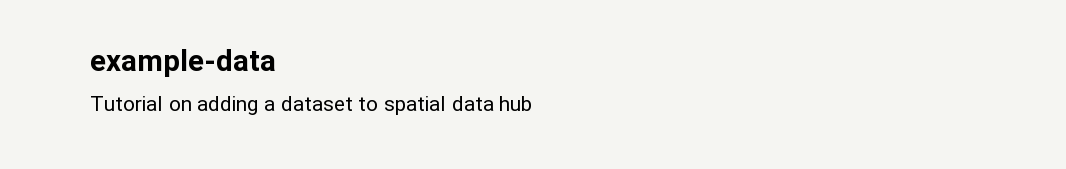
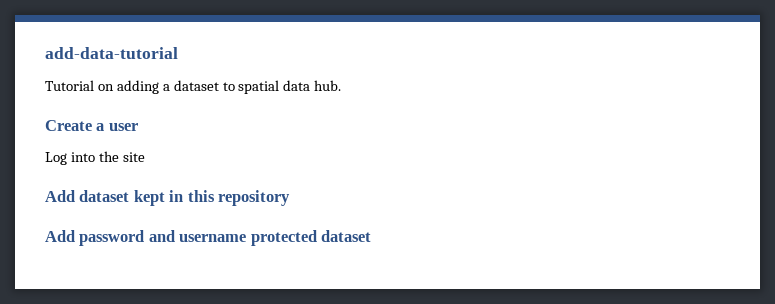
[90,49,276,77] example-data -> [45,47,178,59] add-data-tutorial
[499,96,533,111] hub -> [314,80,342,91] [45,120,138,131] [45,151,145,165] [45,190,291,206] [45,230,372,246] hub. // Create a user // Log into the site // Add dataset kept in this repository // Add password and username protected dataset

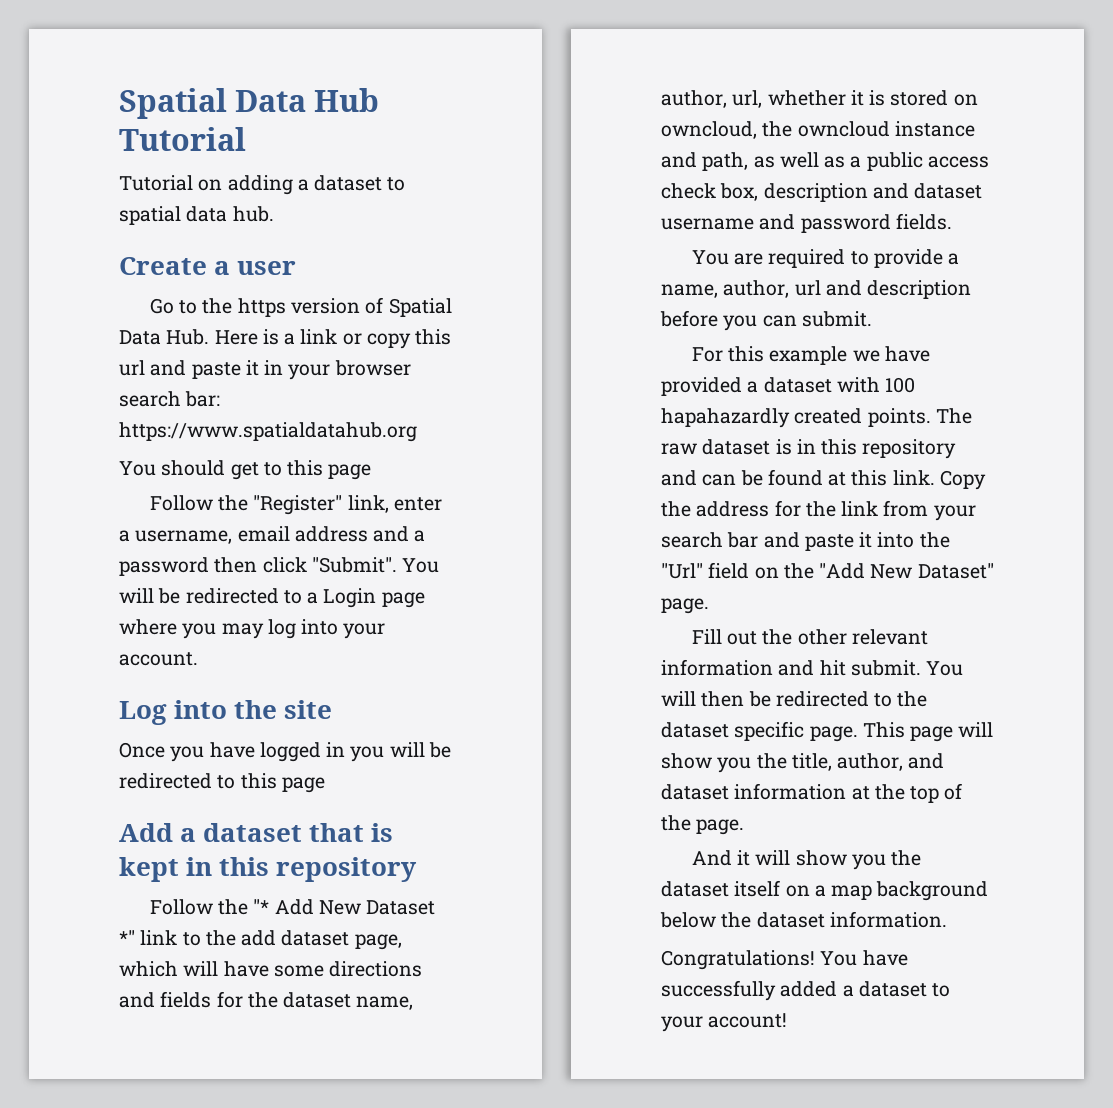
[45,47,178,59] add-data-tutorial -> [119,88,380,119] [119,127,246,151] Spatial Data Hub Tutorial
[45,151,145,165] [45,190,291,206] [45,230,372,246] Log into the site // Add dataset kept in this repository // Add password and username protected dataset -> [149,297,452,317] [119,329,452,349] [119,360,411,380] [119,391,221,407] [119,422,417,442] [119,460,372,480] [149,495,442,515] [119,526,426,544] [119,557,440,576] [119,588,425,608] [119,619,386,639] [119,652,198,666] [119,700,333,725] [119,742,451,762] [119,773,325,793] [119,823,394,842] [119,857,418,882] [149,899,436,915] [119,930,402,950] [119,961,423,977] [119,991,414,1010] [661,90,978,108] [661,121,975,139] [661,152,989,171] [661,183,983,202] [661,213,952,233] [691,249,960,268] [661,280,972,299] [660,310,872,331] [691,346,930,365] [661,377,916,396] [661,408,972,428] [661,439,957,459] [661,469,986,490] [661,500,976,521] [661,532,950,551] [661,562,994,579] [661,598,709,614] [691,629,928,645] [661,659,964,676] [661,691,928,707] [661,721,994,742] [661,753,945,773] [661,783,963,803] [661,815,745,835] [691,850,922,870] [661,880,989,901] [660,911,947,928] [661,950,908,970] [661,980,951,1001] [661,1013,788,1032] Go to the https version of Spatial Data Hub. Here is a link or copy this url and paste it in your browser search bar: https://www.spatialdatahub.org // You should get to this page // Follow the "Register" link, enter a username, email address and a password then click "Submit". You will be redirected to a Login page where you may log into your account. // Log into the site // Once you have logged in you will be redirected to this page // Add a dataset that is kept in this repository // Follow the "* Add New Dataset *" link to the add dataset page, which will have some directions and fields for the dataset name, author, url, whether it is stored on owncloud, the owncloud instance and path, as well as a public access check box, description and dataset username and password fields. // You are required to provide a name, author, url and description before you can submit. // For this example we have provided a dataset with 100 hapahazardly created points. The raw dataset is in this repository and can be found at this link. Copy the address for the link from your search bar and paste it into the "Url" field on the "Add New Dataset" page. // Fill out the other relevant information and hit submit. You will then be redirected to the dataset specific page. This page will show you the title, author, and dataset information at the top of the page. // And it will show you the dataset itself on a map background below the dataset information. // Congratulations! You have successfully added a dataset to your account!

